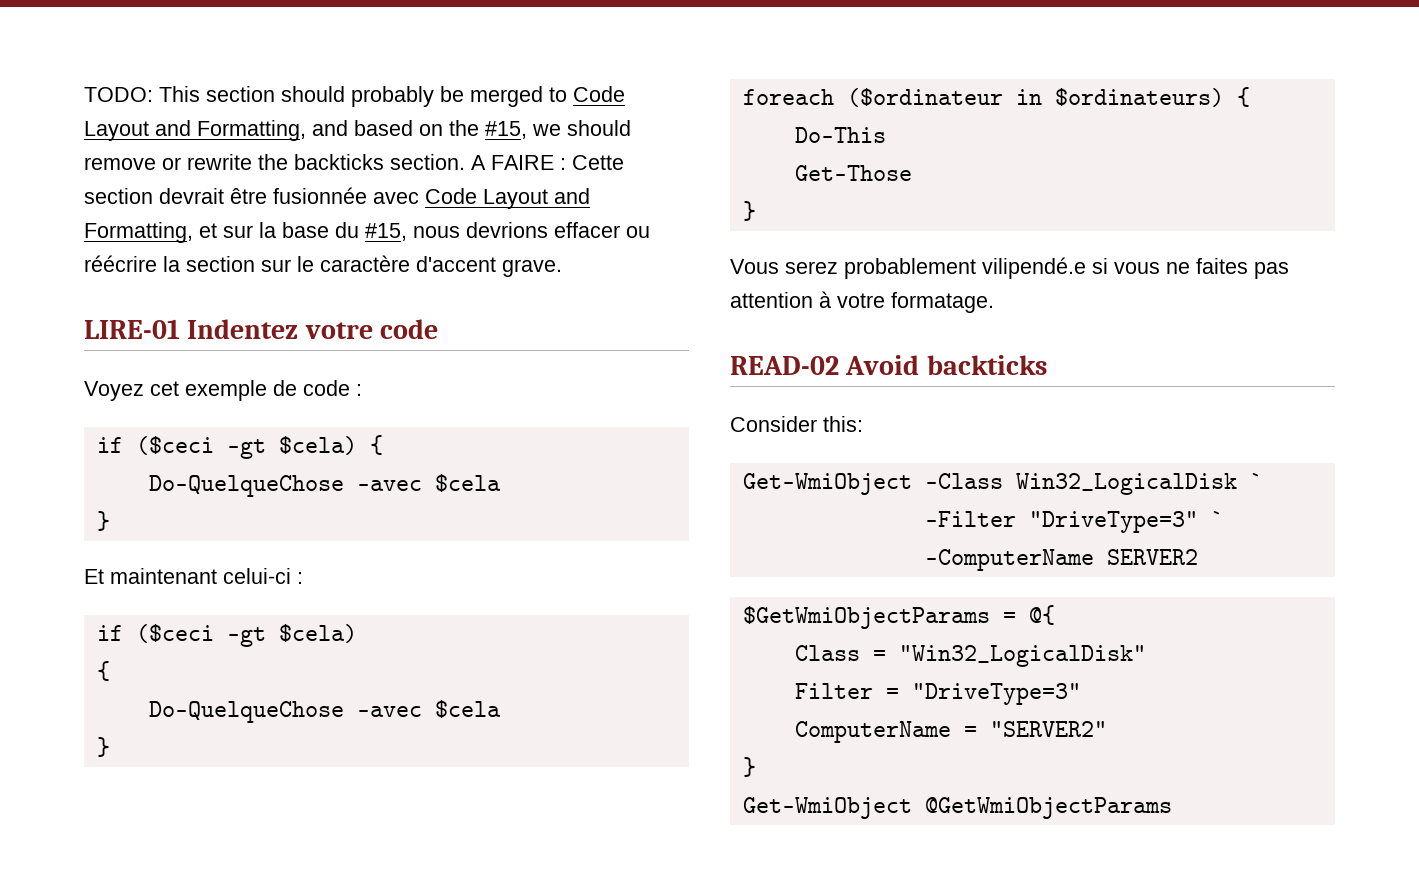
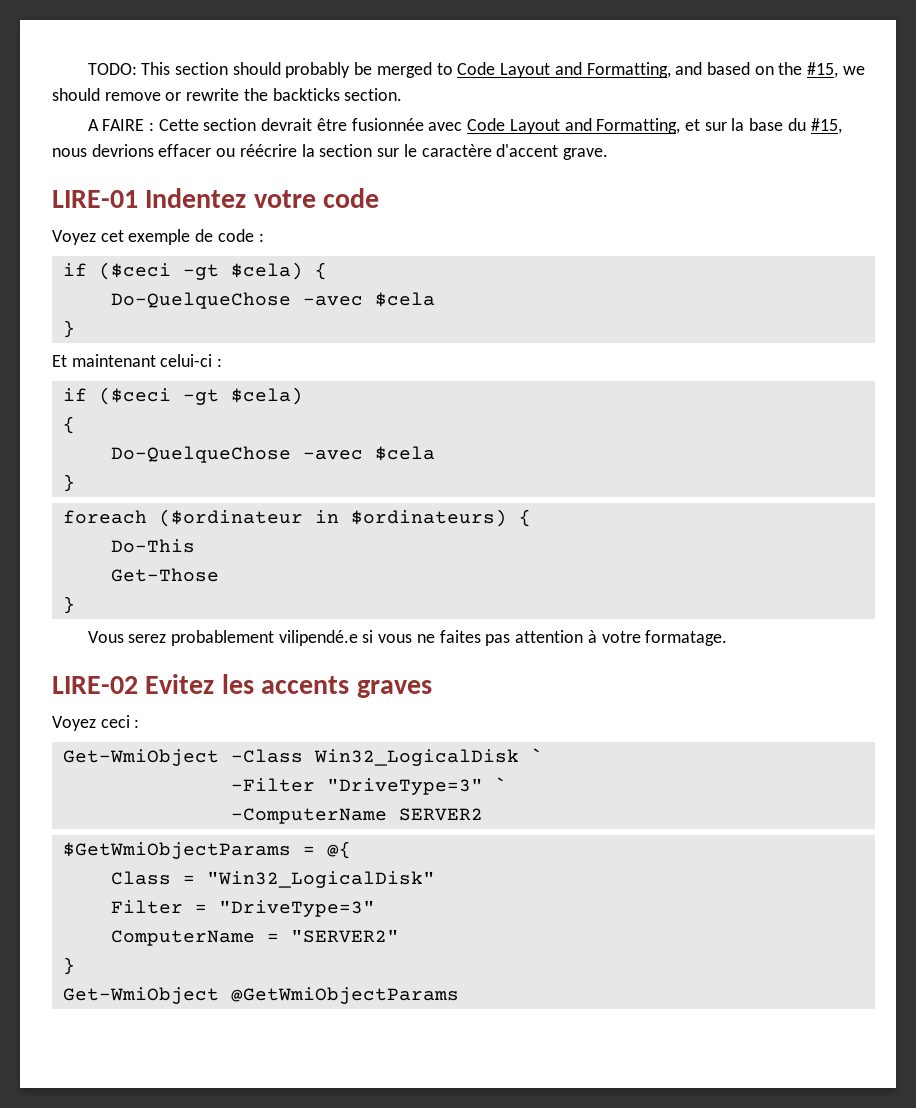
(465, 162) none -> (403, 94) //
[730,355,1047,375] [730,416,863,432] READ-02 Avoid backticks // Consider this: -> [52,674,432,698] [52,715,140,731] LIRE-02 Evitez les accents graves // Voyez ceci :

